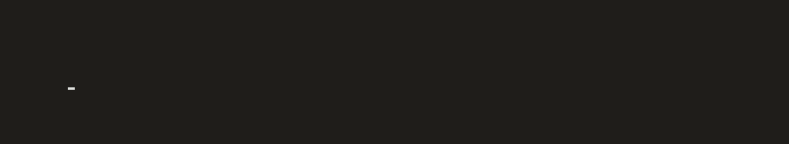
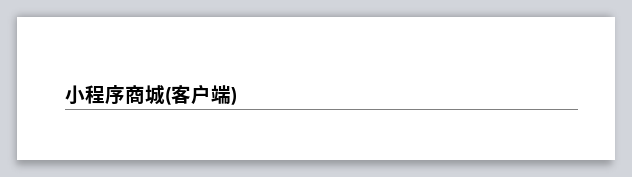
[67,87,76,95] - -> [65,84,237,105] 小程序商城(客户端)

